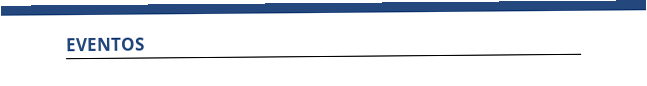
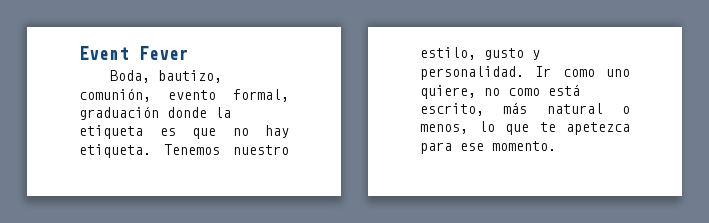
[65,37,145,52] EVENTOS -> [79,46,189,60] [109,70,222,83] [79,88,289,102] [79,106,231,120] [79,125,289,139] [79,144,289,158] [420,47,540,60] [420,66,630,80] [420,84,580,99] [420,102,630,116] [420,121,630,135] [420,141,556,154] Event Fever // Boda, bautizo, comunión, evento formal, graduación donde la etiqueta es que no hay etiqueta. Tenemos nuestro estilo, gusto y personalidad. Ir como uno quiere, no como está escrito, más natural o menos, lo que te apetezca para ese momento.

